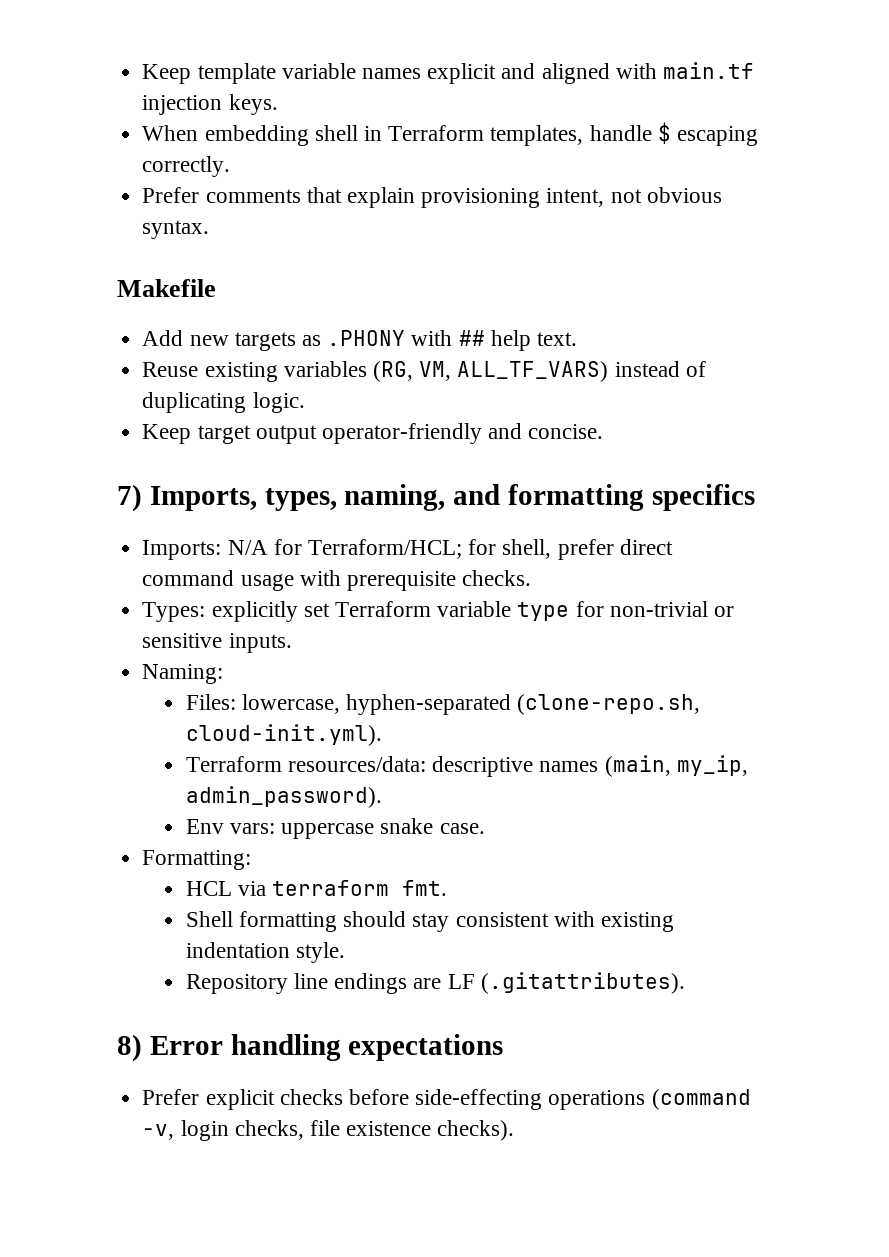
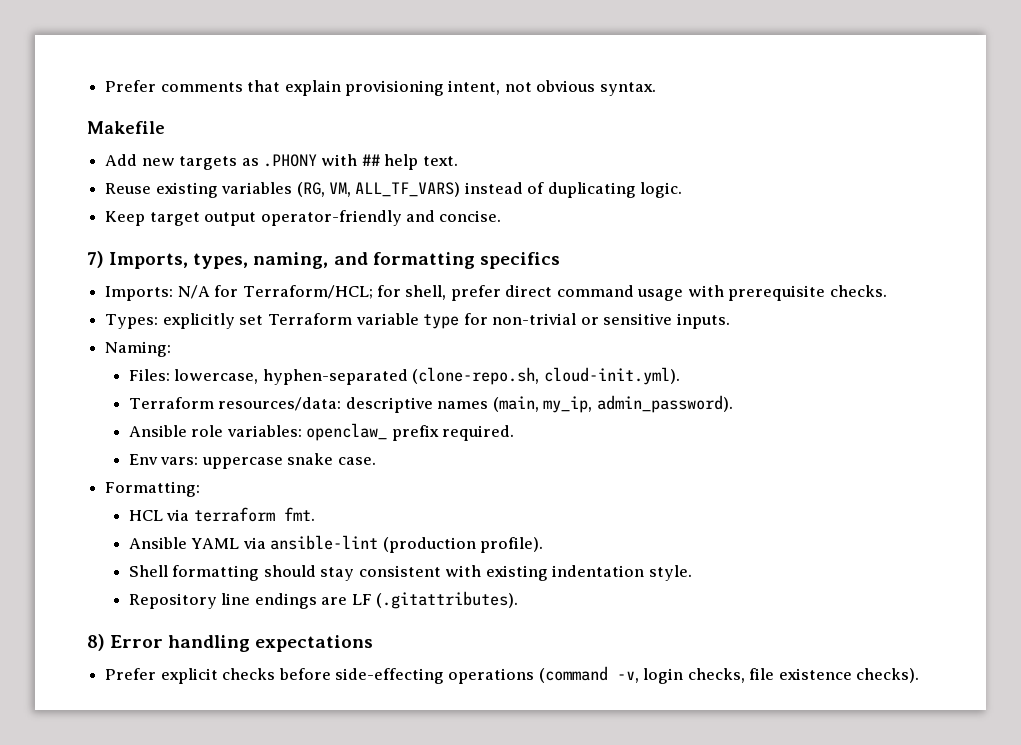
[142,62,754,84] [142,94,278,115] [142,122,758,146] [142,156,231,177] Keep template variable names explicit and aligned with main.tf injection keys. // When embedding shell in Terraform templates, handle $ escaping correctly. // -> (105, 86) none
(382, 797) none -> [129,423,515,441] // Ansible role variables: openclaw_ prefix required.
(448, 888) none -> [129,535,544,553] // Ansible YAML via ansible-lint (production profile).

